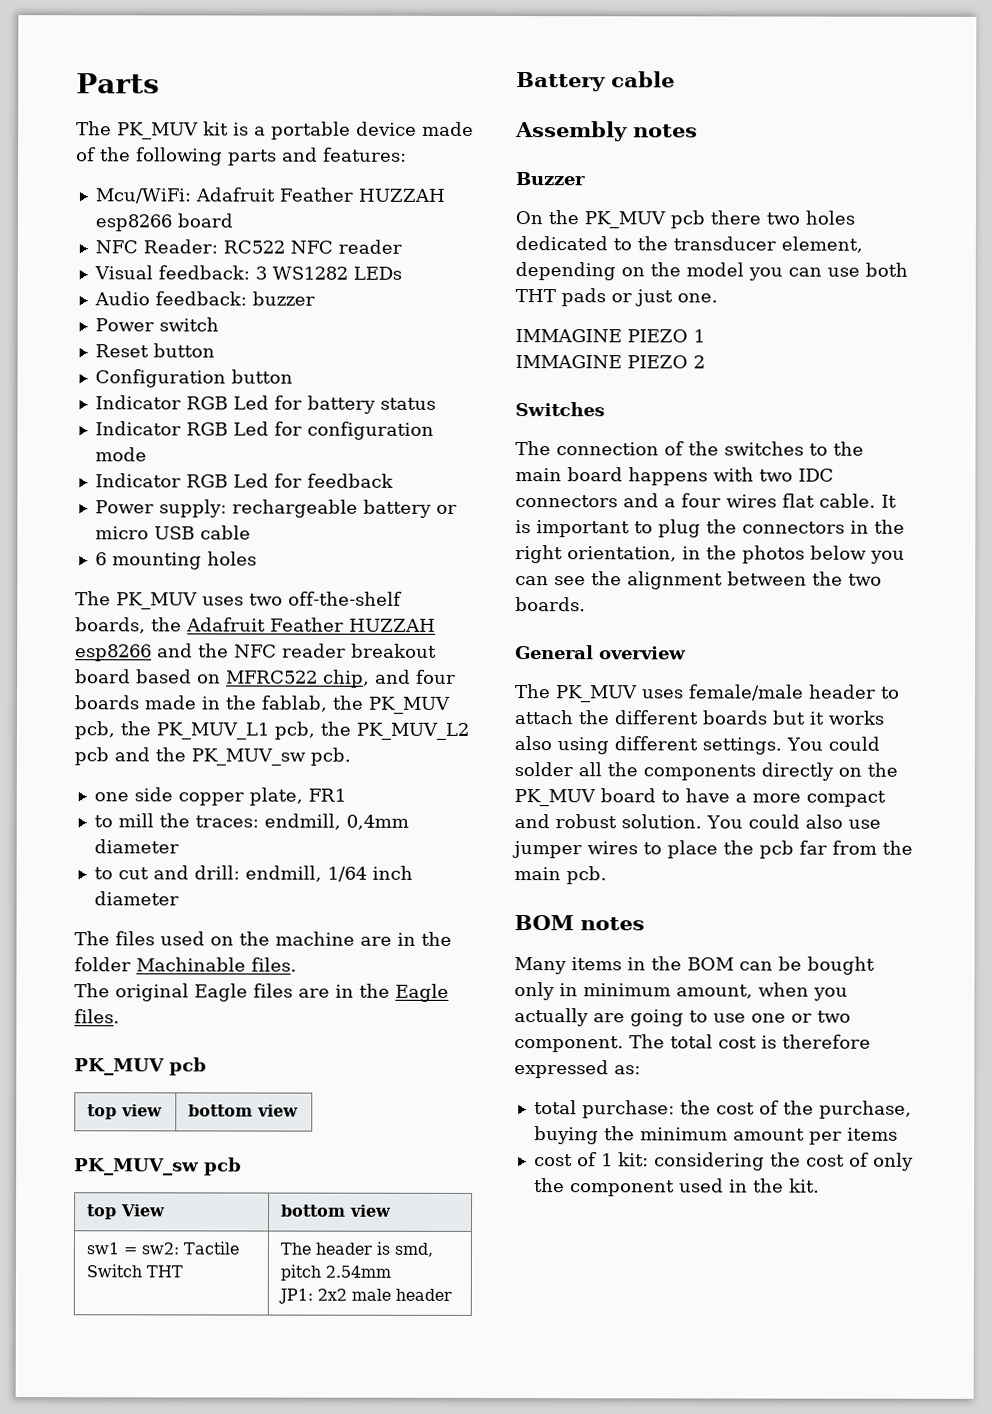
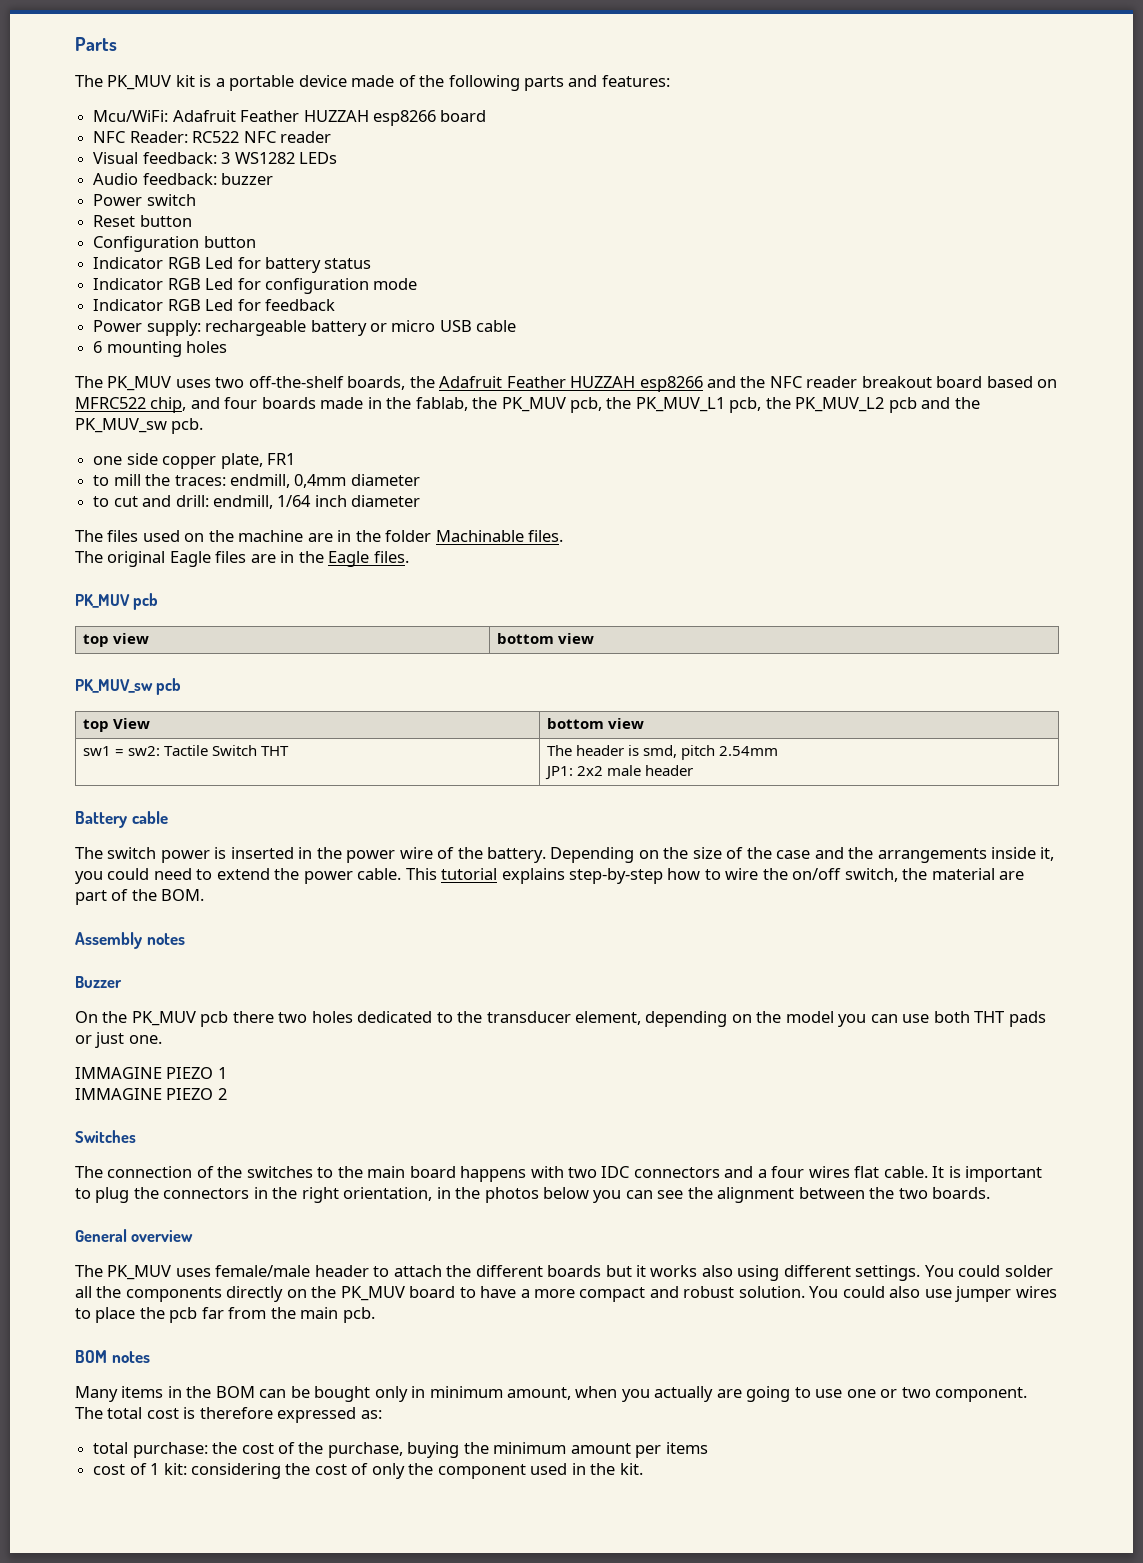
(675, 79) none -> [75,847,1055,863] [75,868,1025,884] [75,889,205,905] // The switch power is inserted in the power wire of the battery. Depending on the size of the case and the arrangements inside it, you could need to extend the power cable. This tutorial explains step-by-step how to wire the on/off switch, the material are part of the BOM.

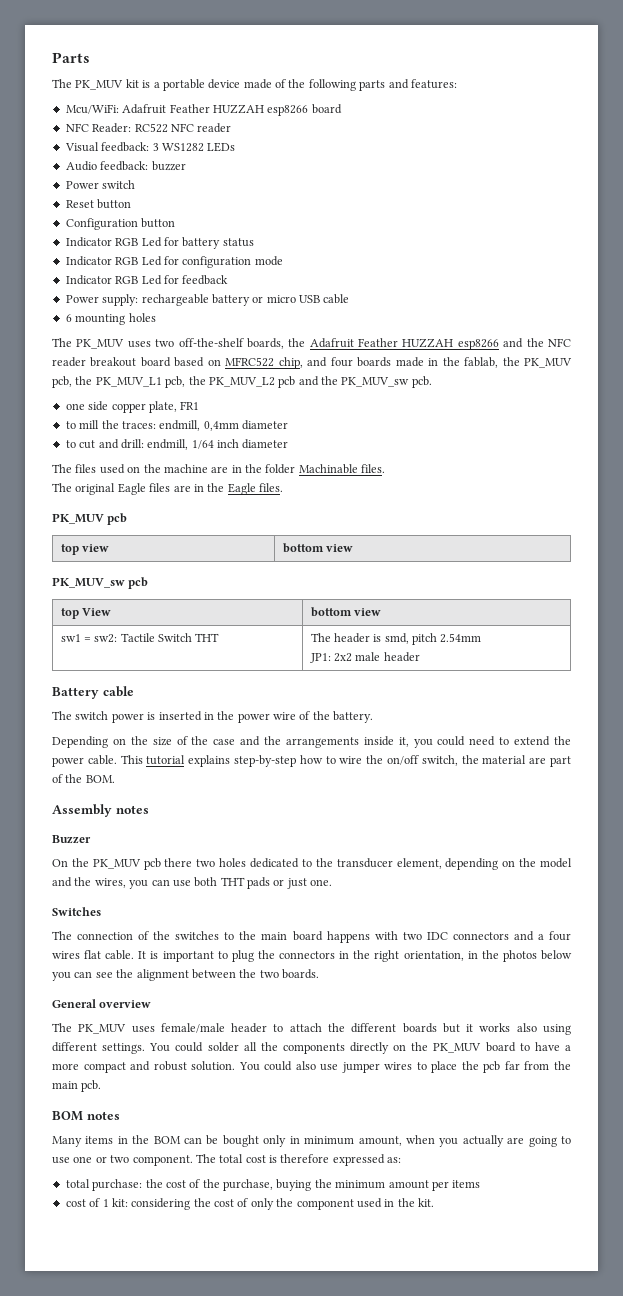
(547, 855) none -> (374, 717) //
(834, 1017) none -> [52,877,126,888] and the wires,
[75,1067,227,1079] [75,1088,227,1100] // IMMAGINE PIEZO 1 // IMMAGINE PIEZO 2 -> (333, 882) none

